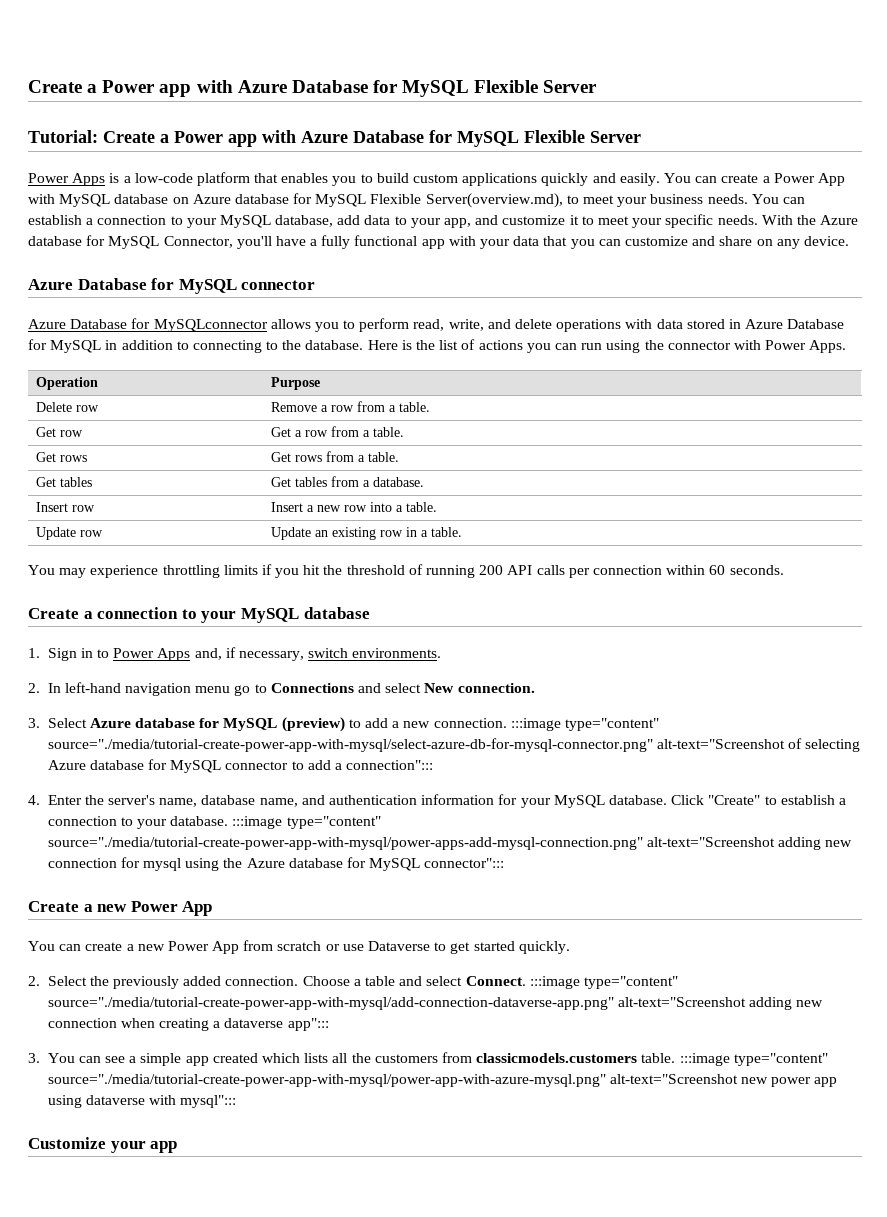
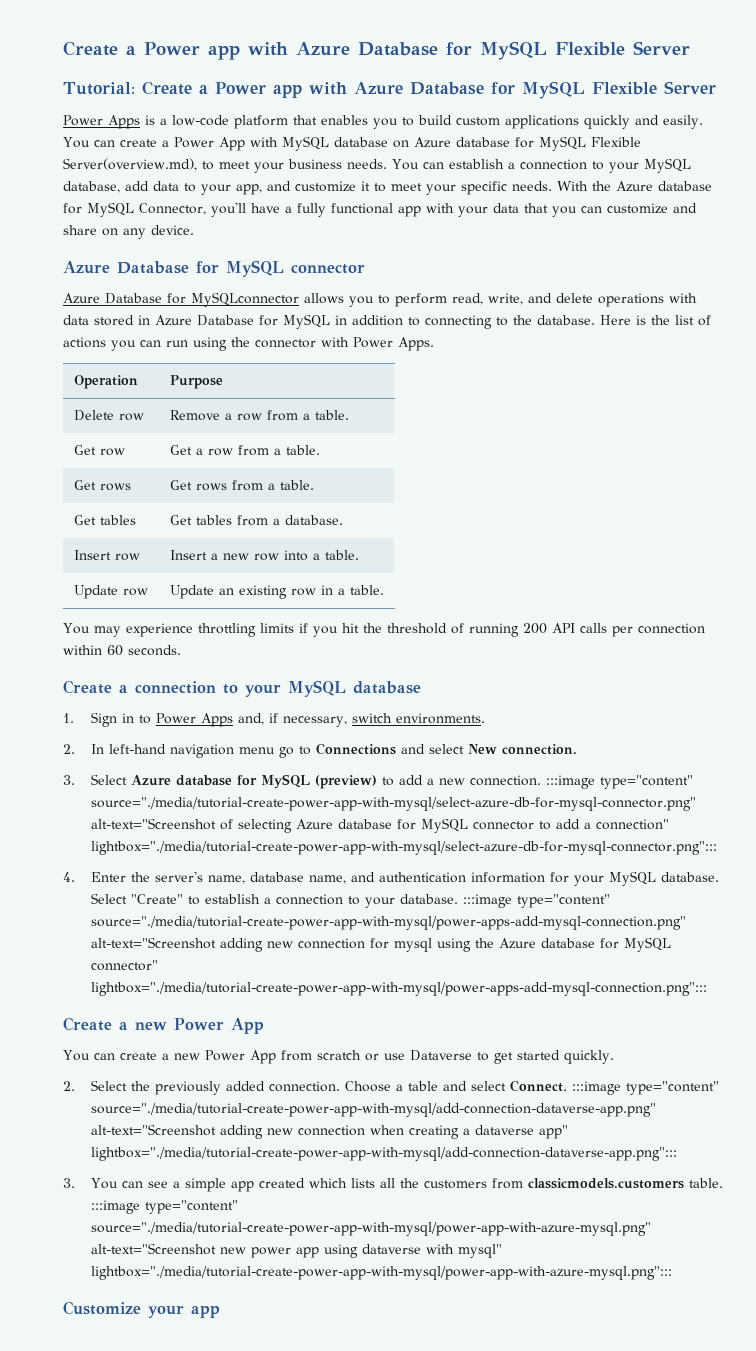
[346,760,434,770] connection"::: -> [595,819,669,830] [90,841,717,855] connection" lightbox="./media/tutorial-create-power-app-with-mysql/select-azure-db-for-mysql-connector.png":::
[671,795,705,805] Click -> [90,893,127,904] Select
[424,858,505,868] connector"::: -> [90,960,158,971] [90,982,707,996] connector" lightbox="./media/tutorial-create-power-app-with-mysql/power-apps-add-mysql-connection.png":::
[287,1018,329,1031] app"::: -> [538,1125,568,1139] [90,1147,677,1161] app" lightbox="./media/tutorial-create-power-app-with-mysql/add-connection-dataverse-app.png":::
[180,1095,237,1108] mysql"::: -> [457,1244,502,1258] [90,1266,672,1280] mysql" lightbox="./media/tutorial-create-power-app-with-mysql/power-app-with-azure-mysql.png":::

